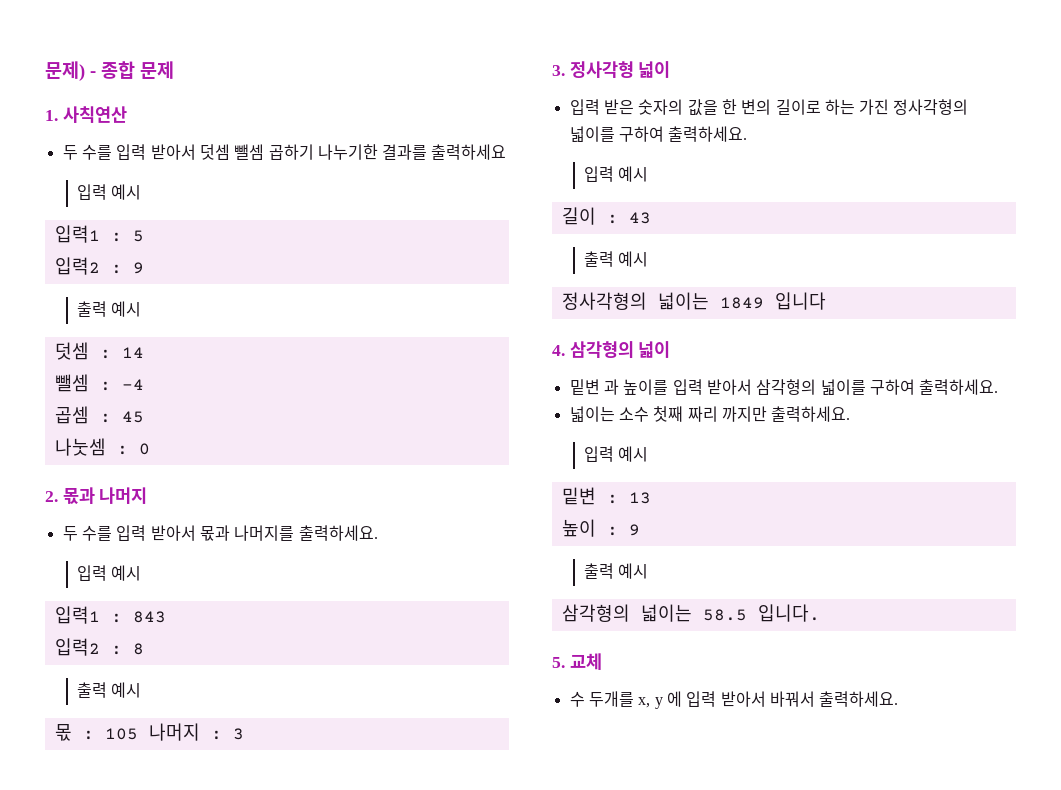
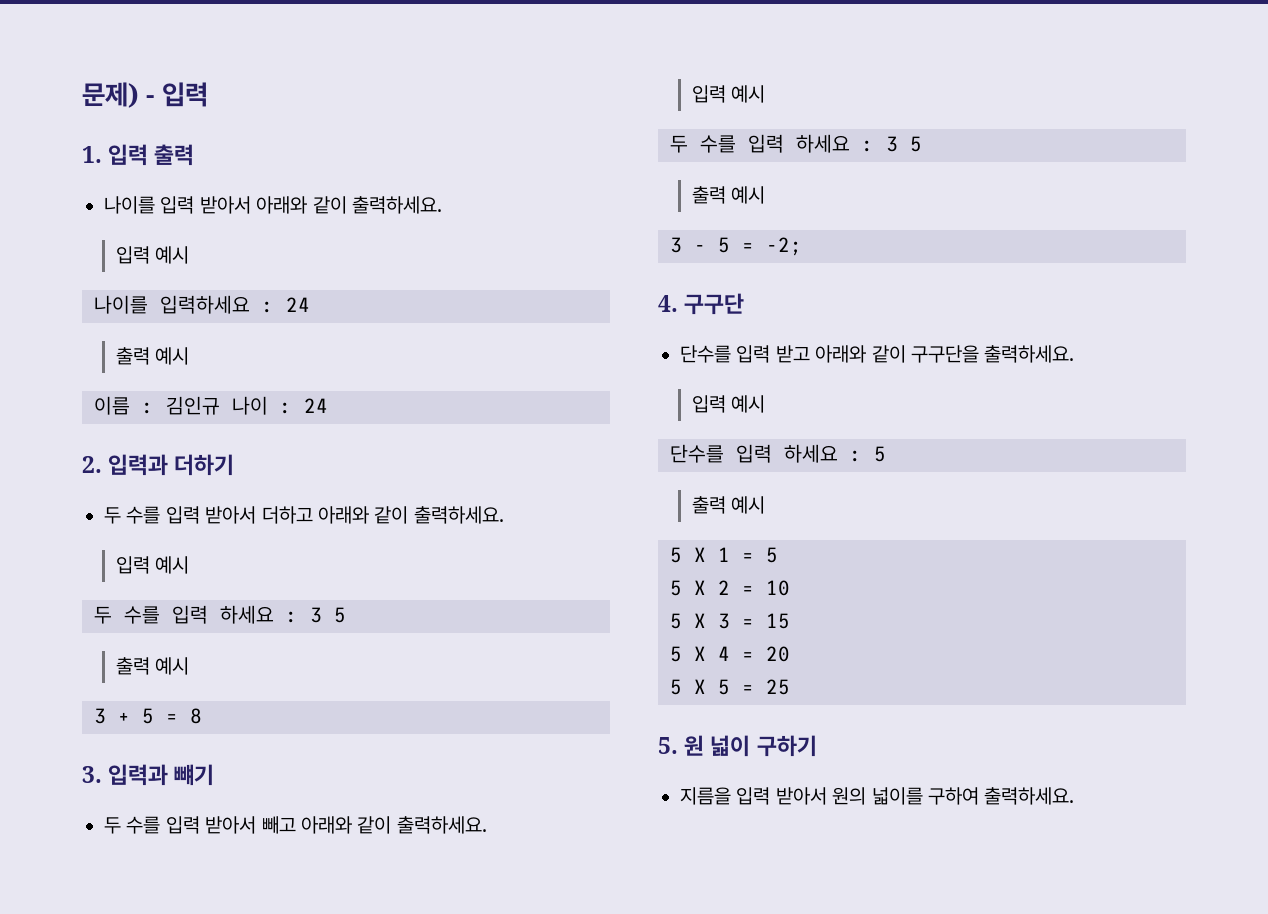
[101,61,174,79] 종합 문제 -> [161,82,208,107] 입력
[62,106,127,123] [62,144,507,160] [76,184,142,200] [54,225,144,243] [54,257,144,275] [76,301,142,317] [54,342,144,360] [54,374,144,392] [54,406,144,424] [54,438,150,456] [45,487,148,504] [62,525,378,541] [76,565,142,581] [54,606,166,624] [54,638,144,656] [76,682,142,698] [54,723,244,741] [552,61,671,78] [569,99,969,116] [569,126,748,142] [583,166,649,182] [561,207,651,225] [583,251,649,267] [561,292,826,310] [552,341,671,359] [569,379,999,395] [569,406,851,422] [583,446,649,462] [561,487,651,505] [561,519,640,537] [583,563,649,579] [561,604,820,622] [552,653,602,670] [569,691,899,709] 사칙연산 // 두 수를 입력 받아서 덧셈 뺄셈 곱하기 나누기한 결과를 출력하세요 // 입력 예시 // 입력1 : 5 // 입력2 : 9 // 출력 예시 // 덧셈 : 14 // 뺄셈 : -4 // 곱셈 : 45 // 나눗셈 : 0 // 2. 몫과 나머지 // 두 수를 입력 받아서 몫과 나머지를 출력하세요. // 입력 예시 // 입력1 : 843 // 입력2 : 8 // 출력 예시 // 몫 : 105 나머지 : 3 // 3. 정사각형 넓이 // 입력 받은 숫자의 값을 한 변의 길이로 하는 가진 정사각형의 넓이를 구하여 출력하세요. // 입력 예시 // 길이 : 43 // 출력 예시 // 정사각형의 넓이는 1849 입니다 // 4. 삼각형의 넓이 // 밑변 과 높이를 입력 받아서 삼각형의 넓이를 구하여 출력하세요. // 넓이는 소수 첫째 짜리 까지만 출력하세요. // 입력 예시 // 밑변 : 13 // 높이 : 9 // 출력 예시 // 삼각형의 넓이는 58.5 입니다. // 5. 교체 // 수 두개를 x, y 에 입력 받아서 바꿔서 출력하세요. -> [108,144,195,166] [104,196,442,214] [115,246,190,264] [94,295,310,314] [115,347,190,365] [94,396,328,415] [82,454,235,476] [104,506,504,524] [115,556,190,574] [94,605,346,624] [115,657,190,675] [94,708,202,724] [82,764,215,786] [104,816,487,834] [691,85,766,103] [670,134,922,153] [691,186,766,204] [670,237,802,256] [658,293,745,315] [680,345,1075,363] [691,395,766,413] [670,444,886,463] [691,496,766,514] [670,547,778,563] [670,580,790,596] [670,613,790,629] [670,646,790,662] [670,679,790,695] [658,735,817,757] [680,787,1075,805] 입력 출력 // 나이를 입력 받아서 아래와 같이 출력하세요. // 입력 예시 // 나이를 입력하세요 : 24 // 출력 예시 // 이름 : 김인규 나이 : 24 // 2. 입력과 더하기 // 두 수를 입력 받아서 더하고 아래와 같이 출력하세요. // 입력 예시 // 두 수를 입력 하세요 : 3 5 // 출력 예시 // 3 + 5 = 8 // 3. 입력과 뺴기 // 두 수를 입력 받아서 빼고 아래와 같이 출력하세요. // 입력 예시 // 두 수를 입력 하세요 : 3 5 // 출력 예시 // 3 - 5 = -2; // 4. 구구단 // 단수를 입력 받고 아래와 같이 구구단을 출력하세요. // 입력 예시 // 단수를 입력 하세요 : 5 // 출력 예시 // 5 X 1 = 5 // 5 X 2 = 10 // 5 X 3 = 15 // 5 X 4 = 20 // 5 X 5 = 25 // 5. 원 넓이 구하기 // 지름을 입력 받아서 원의 넓이를 구하여 출력하세요.

